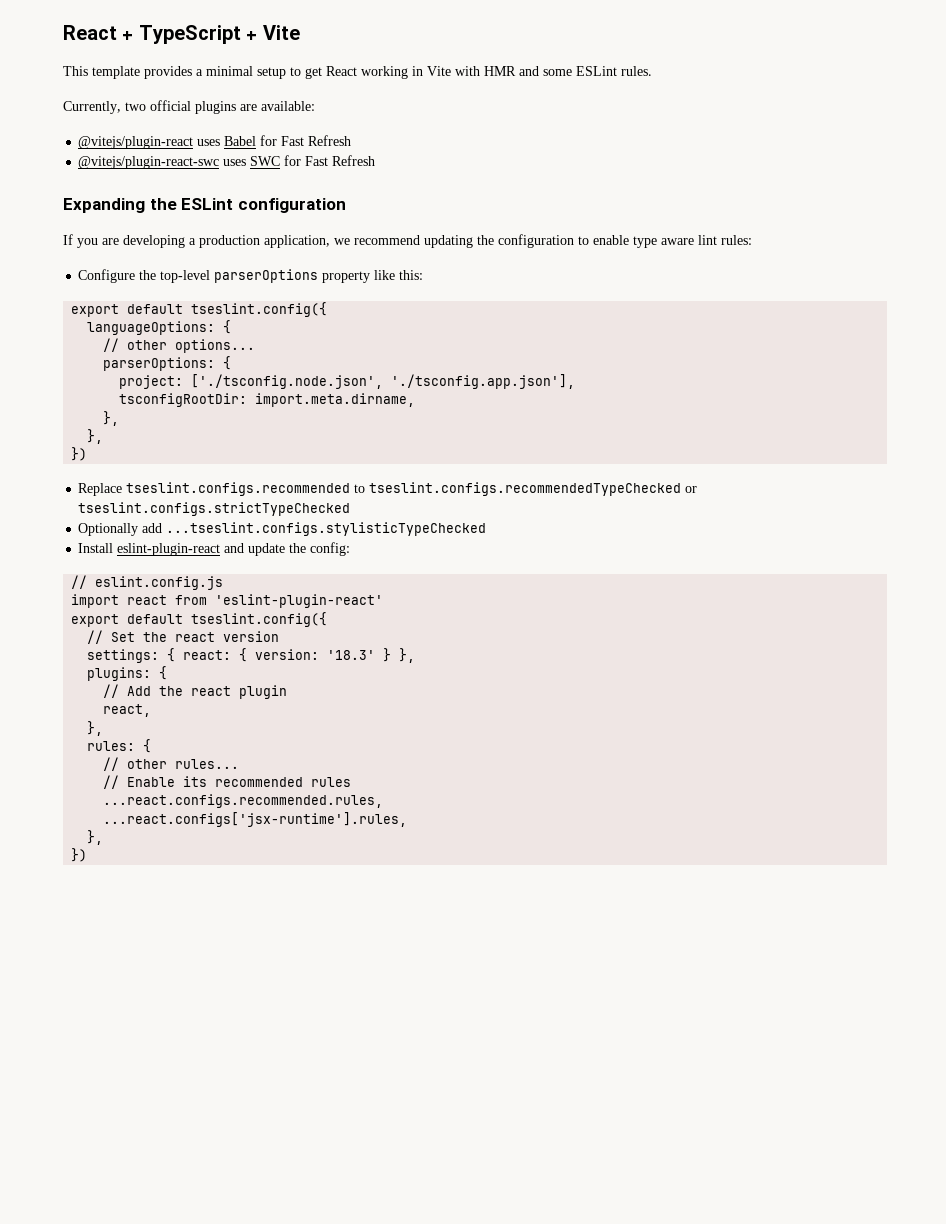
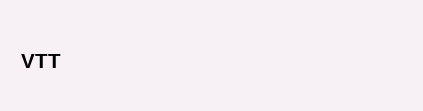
[63,25,300,44] [63,66,652,79] [63,100,315,114] [78,135,352,149] [78,155,376,169] [63,198,346,213] [63,234,752,248] [78,269,424,283] [71,302,328,317] [87,320,232,335] [103,338,256,353] [103,356,232,371] [119,374,576,389] [119,393,416,407] [103,411,120,426] [87,429,104,444] [71,447,88,461] [78,482,698,496] [78,502,351,516] [78,522,487,536] [78,542,351,556] [71,575,224,590] [71,594,384,608] [71,612,328,627] [87,630,280,644] [87,648,416,663] [87,666,168,681] [103,684,288,699] [103,704,152,717] [87,721,104,736] [87,739,152,753] [103,757,240,771] [103,775,352,789] [103,794,384,808] [103,812,408,827] [87,830,104,845] [71,848,88,862] React + TypeScript + Vite // This template provides a minimal setup to get React working in Vite with HMR and some ESLint rules. // Currently, two official plugins are available: // @vitejs/plugin-react uses Babel for Fast Refresh // @vitejs/plugin-react-swc uses SWC for Fast Refresh // Expanding the ESLint configuration // If you are developing a production application, we recommend updating the configuration to enable type aware lint rules: // Configure the top-level parserOptions property like this: // export default tseslint.config({ // languageOptions: { // // other options... // parserOptions: { // project: ['./tsconfig.node.json', './tsconfig.app.json'], // tsconfigRootDir: import.meta.dirname, // }, // }, // }) // Replace tseslint.configs.recommended to tseslint.configs.recommendedTypeChecked or tseslint.configs.strictTypeChecked // Optionally add ...tseslint.configs.stylisticTypeChecked // Install eslint-plugin-react and update the config: // // eslint.config.js // import react from 'eslint-plugin-react' // export default tseslint.config({ // // Set the react version // settings: { react: { version: '18.3' } }, // plugins: { // // Add the react plugin // react, // }, // rules: { // // other rules... // // Enable its recommended rules // ...react.configs.recommended.rules, // ...react.configs['jsx-runtime'].rules, // }, // }) -> [21,54,61,68] VTT

